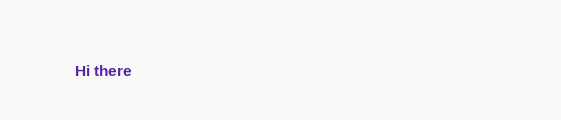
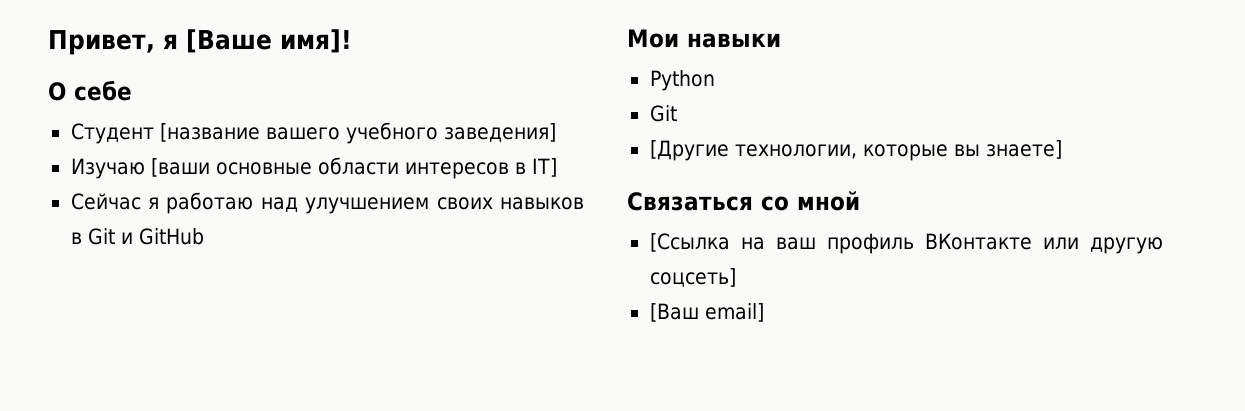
[75,65,133,76] Hi there -> [48,29,352,55] [48,80,132,101] [70,122,556,144] [70,157,557,179] [70,192,584,214] [70,228,204,245] [627,29,781,48] [649,70,715,91] [649,105,677,122] [649,140,1062,161] [627,191,860,211] [649,233,1163,254] [649,268,736,287] [649,303,764,322] Привет, я [Ваше имя]! // О себе // Студент [название вашего учебного заведения] // Изучаю [ваши основные области интересов в IT] // Сейчас я работаю над улучшением своих навыков в Git и GitHub // Мои навыки // Python // Git // [Другие технологии, которые вы знаете] // Связаться со мной // [Ссылка на ваш профиль ВКонтакте или другую соцсеть] // [Ваш email]

